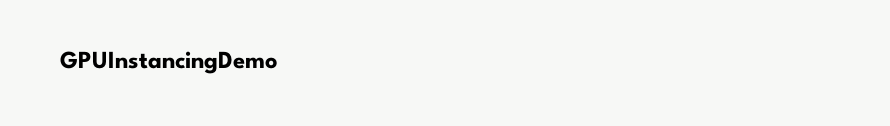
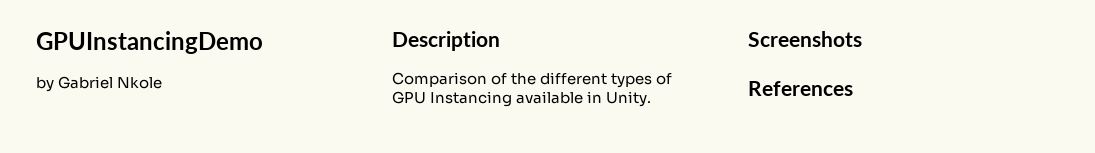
(278, 62) none -> [36,76,163,92] [392,31,500,51] [392,72,673,88] [392,91,652,107] [748,31,862,47] [748,81,853,96] // by Gabriel Nkole // Description // Comparison of the different types of GPU Instancing available in Unity. // Screenshots // References

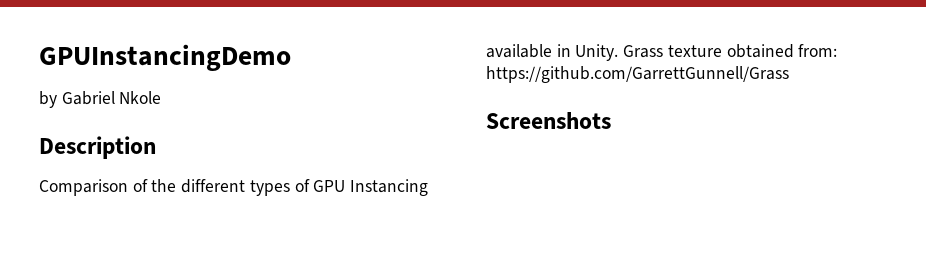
(652, 99) none -> [623,44,838,58] [486,66,789,83] Grass texture obtained from: https://github.com/GarrettGunnell/Grass
[748,81,853,96] // References -> (611, 120) none

